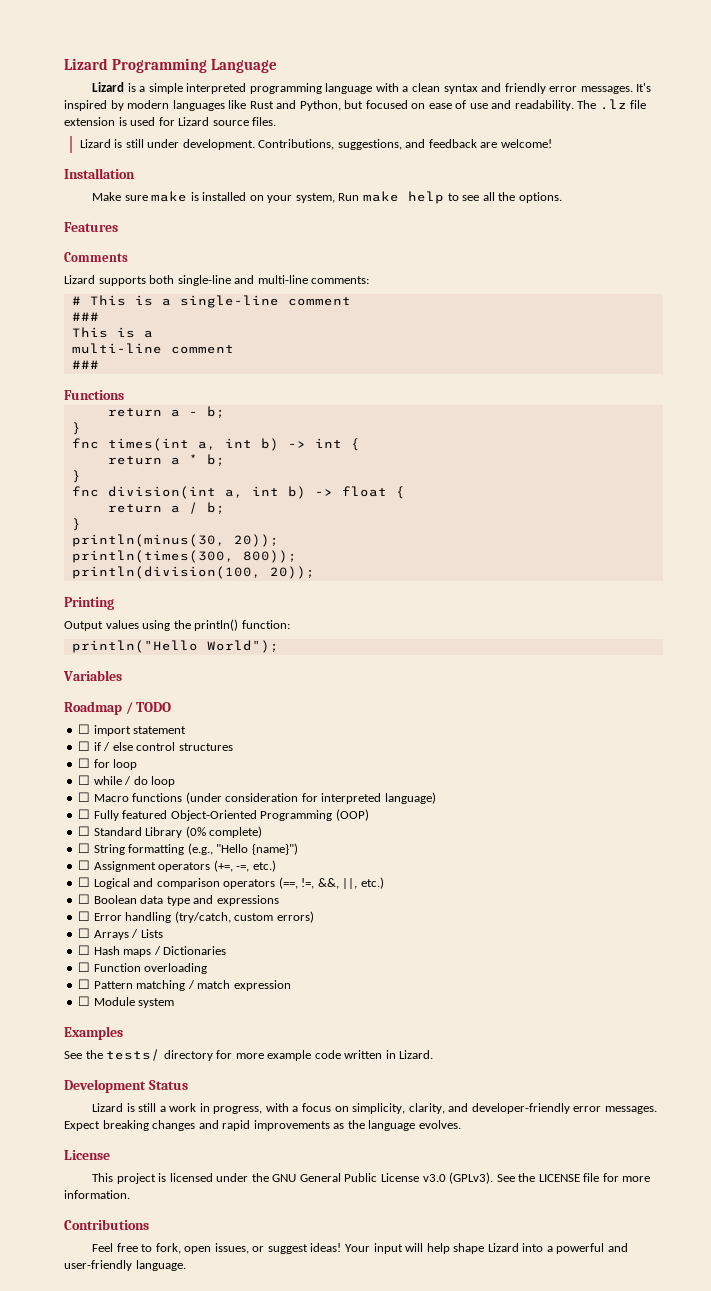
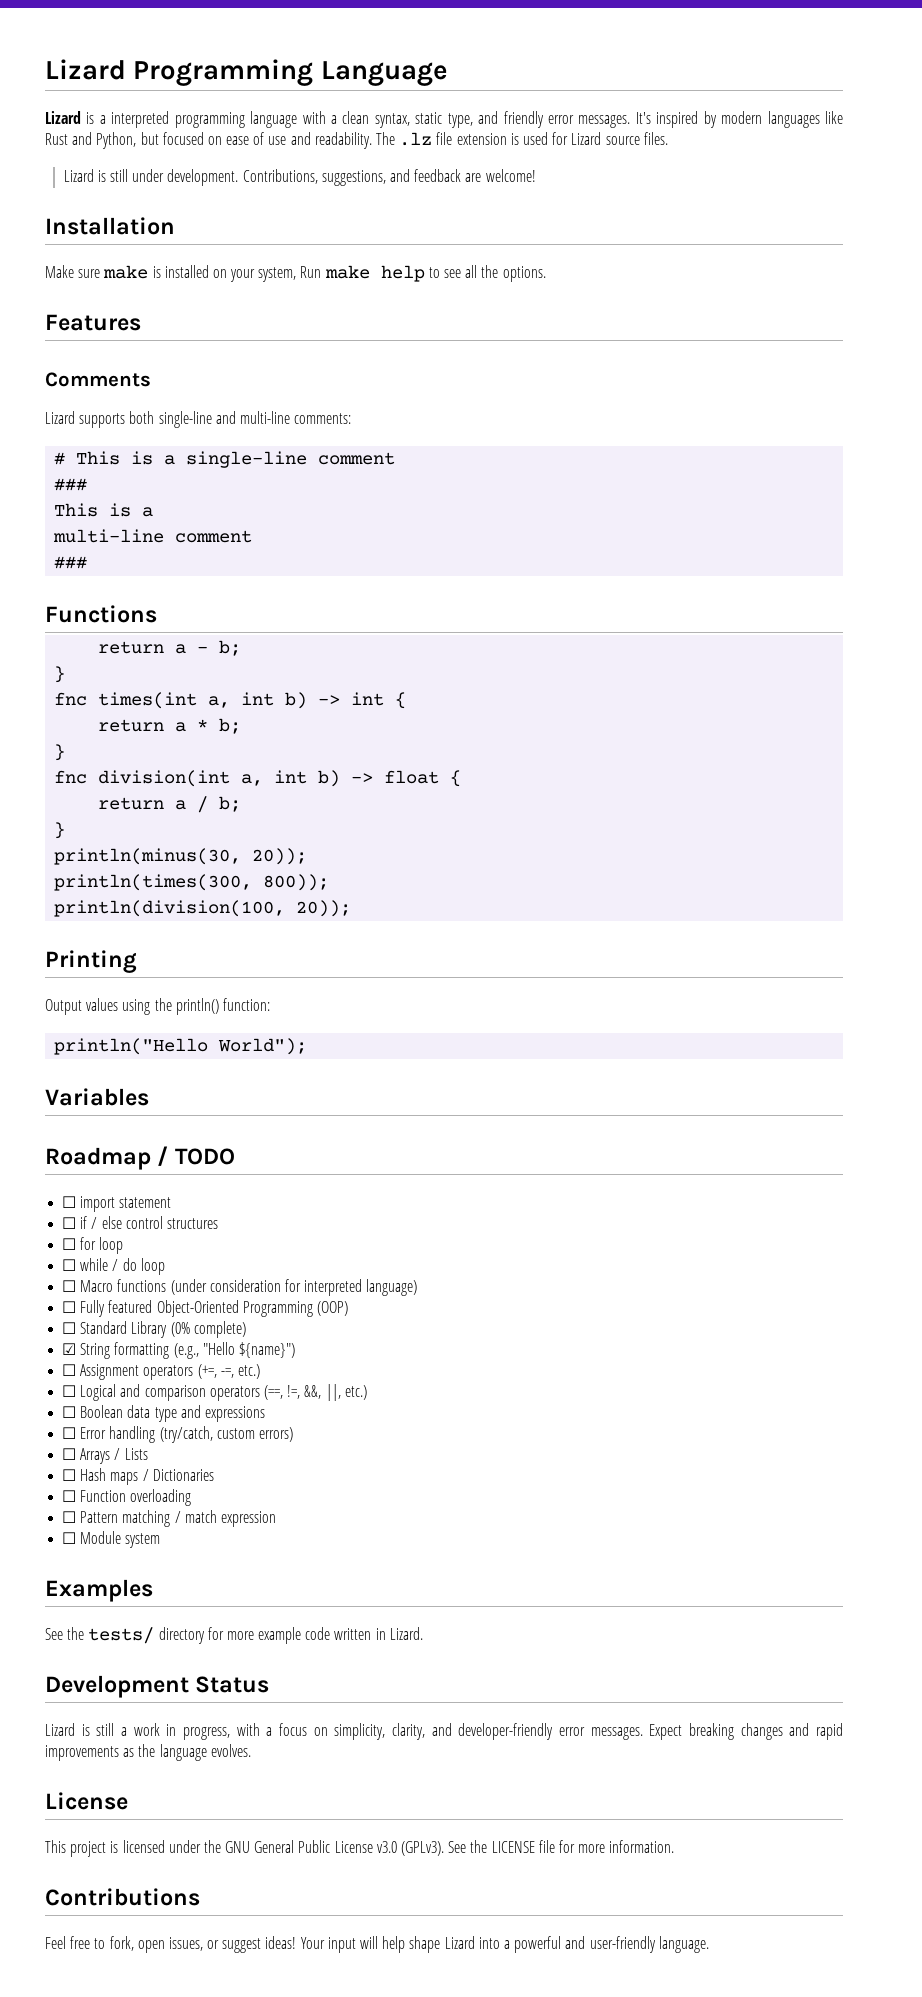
[148,83,183,94] simple -> (106, 119) none
[443,84,478,94] syntax -> [374,112,473,128] syntax, static type,
[78,843,91,853] ☐ -> [62,1343,77,1355] ☑
[251,843,298,855] {name}") -> [238,1342,295,1358] ${name}")

